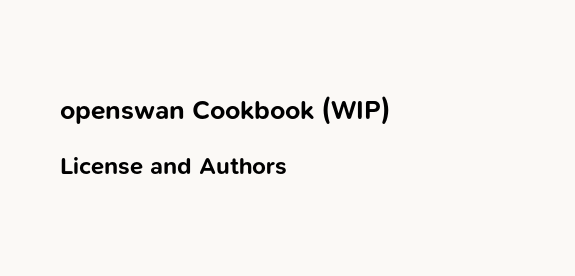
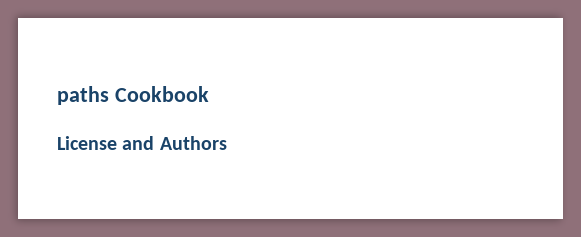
[60,105,185,124] openswan -> [57,86,109,105] paths
[321,95,392,125] (WIP) -> (209, 94) none

